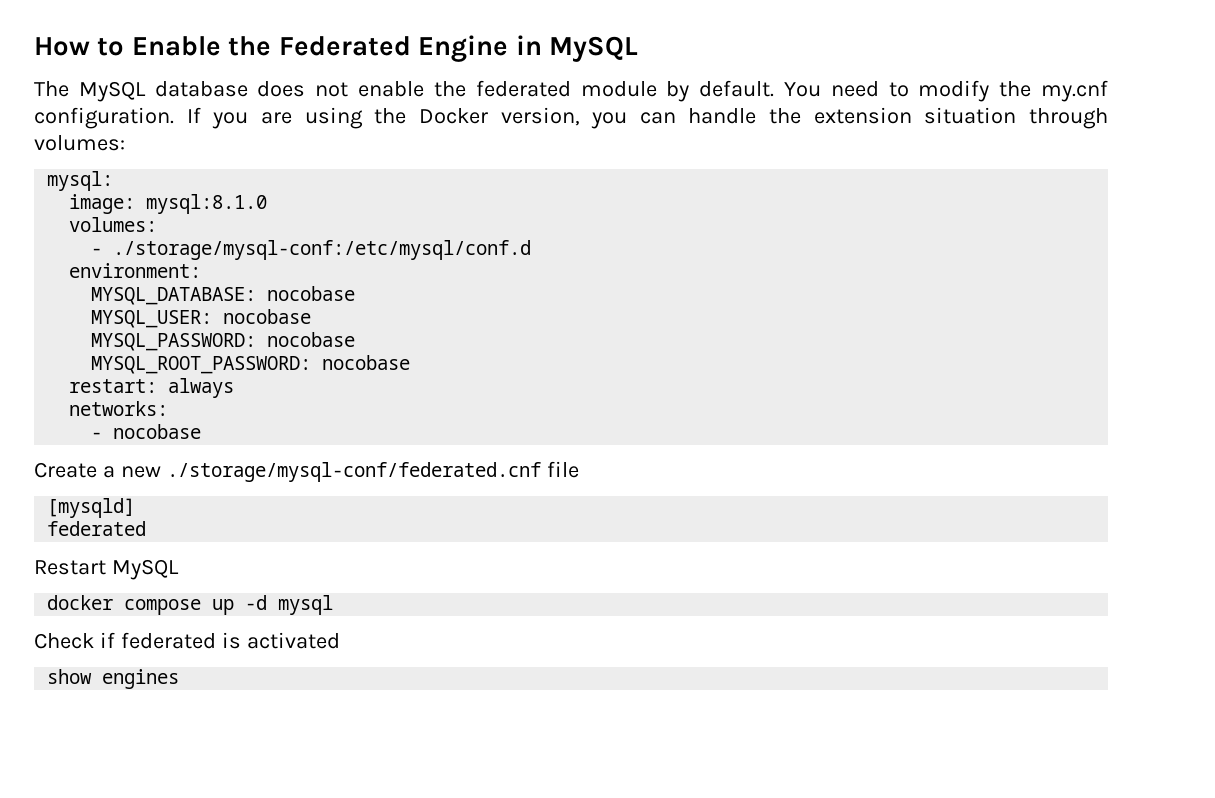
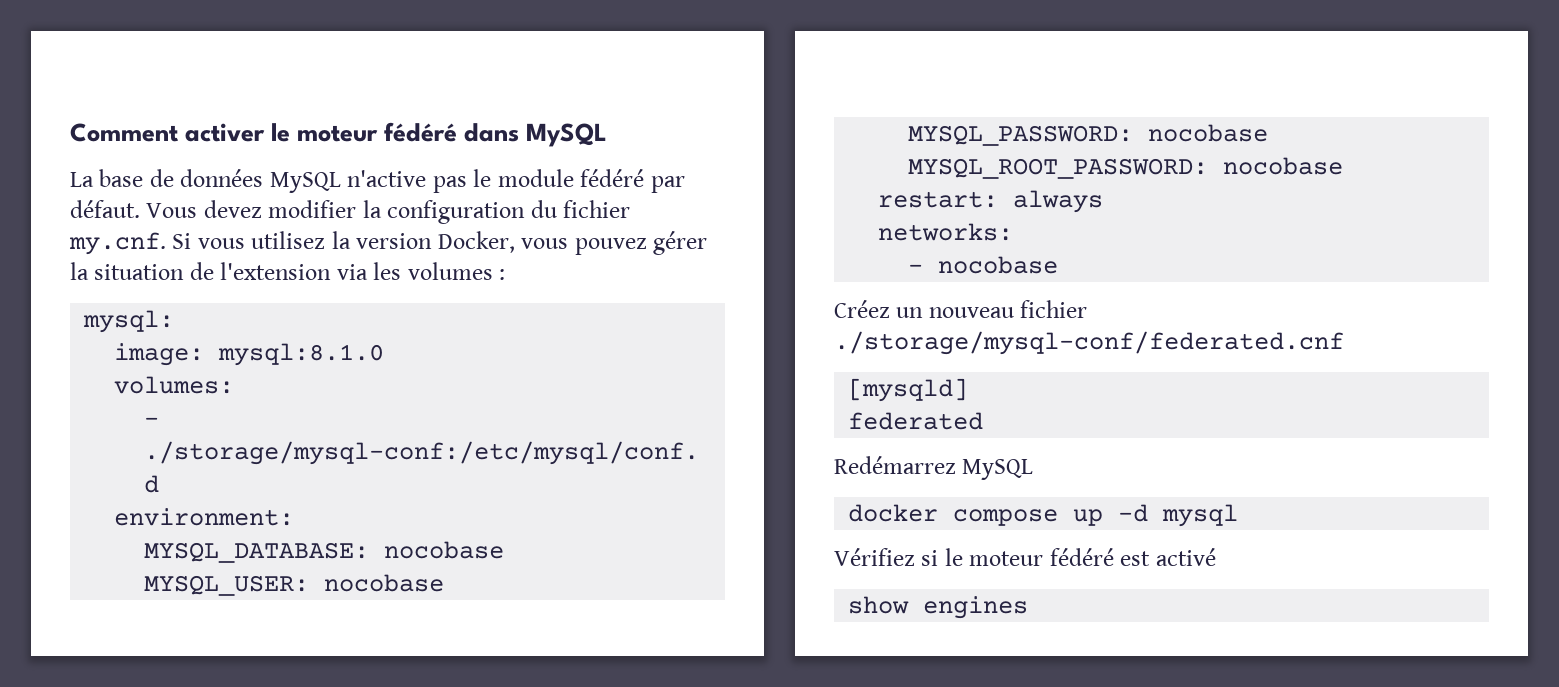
[34,35,638,62] [34,80,1108,102] [34,107,1108,129] [34,135,125,151] How to Enable the Federated Engine in MySQL // The MySQL database does not enable the federated module by default. You need to modify the my.cnf configuration. If you are using the Docker version, you can handle the extension situation through volumes: -> [70,122,608,147] [70,169,685,193] [70,200,631,224] [69,231,708,255] [70,262,506,280] Comment activer le moteur fédéré dans MySQL // La base de données MySQL n'active pas le module fédéré par défaut. Vous devez modifier la configuration du fichier my.cnf. Si vous utilisez la version Docker, vous pouvez gérer la situation de l'extension via les volumes :
[34,462,161,478] Create a new -> [834,300,1088,318] Créez un nouveau fichier
[546,461,579,478] file -> (1344, 343) none
[34,560,106,575] Restart -> [834,456,956,474] Redémarrez
[34,632,340,649] Check if federated is activated -> [834,548,1216,566] Vérifiez si le moteur fédéré est activé

